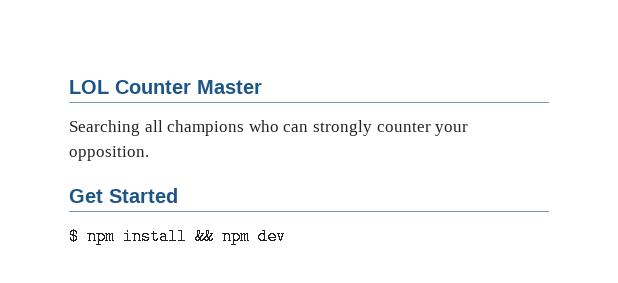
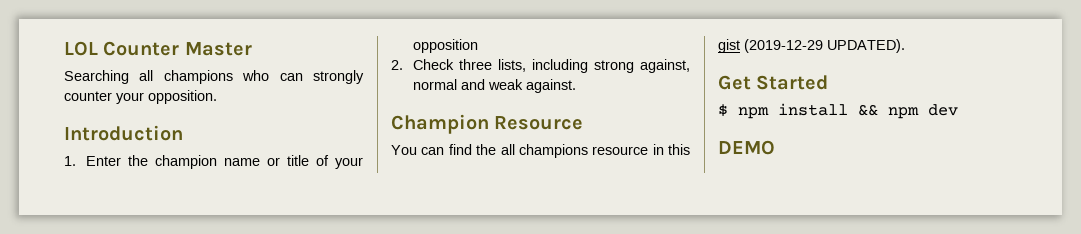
(149, 153) none -> [64,125,183,141] [64,155,363,169] [412,39,478,53] [391,59,690,73] [412,79,576,93] [391,114,584,134] [391,144,690,158] [718,39,905,53] // Introduction // 1. Enter the champion name or title of your opposition // 2. Check three lists, including strong against, normal and weak against. // Champion Resource // You can find the all champions resource in this gist (2019-12-29 UPDATED).
(286, 236) none -> [718,140,775,155] // DEMO

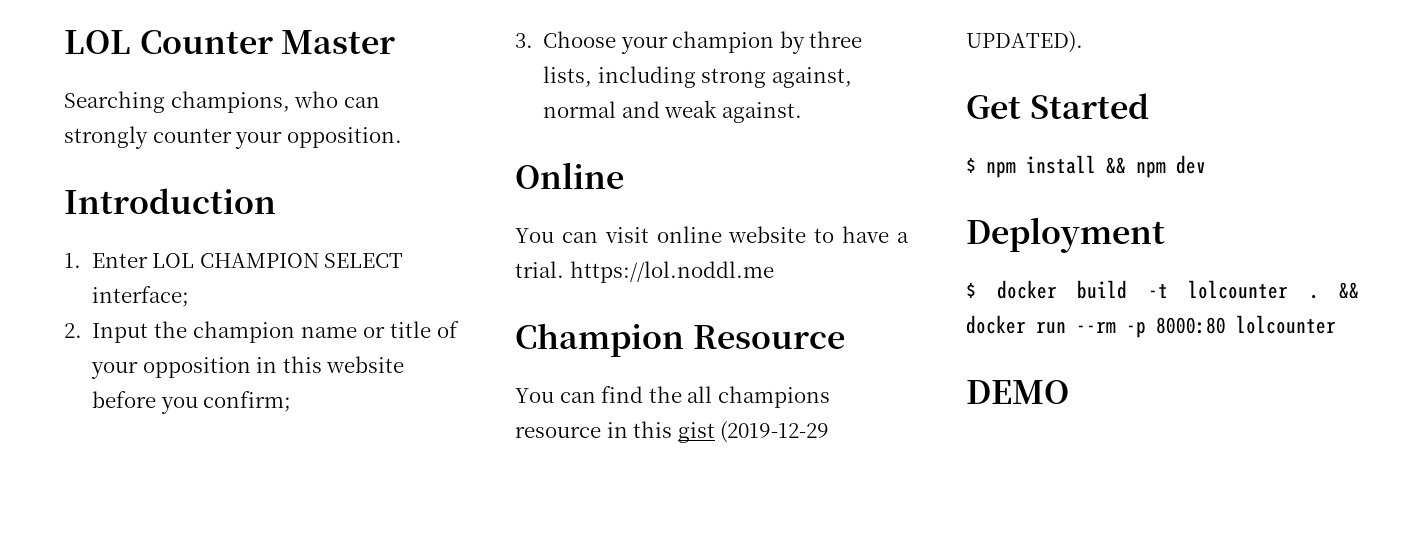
[139,70,233,84] all champions -> [170,91,290,113] champions,
(121, 161) none -> [152,253,404,268] [91,286,189,307] [64,323,149,343] LOL CHAMPION SELECT interface; // 2. Input
[391,59,454,70] // 2. Check -> [256,356,405,373] [92,391,292,414] [515,31,805,54] in this website before you confirm; // 3. Choose your champion by
(576, 86) none -> [515,162,624,189] [515,226,909,243] [515,261,774,283] // Online // You can visit online website to have a trial. https://lol.noddl.me
(958, 110) none -> [966,217,1165,253] [966,280,1359,299] [966,315,1336,338] // Deployment // $ docker build -t lolcounter . && docker run --rm -p 8000:80 lolcounter

